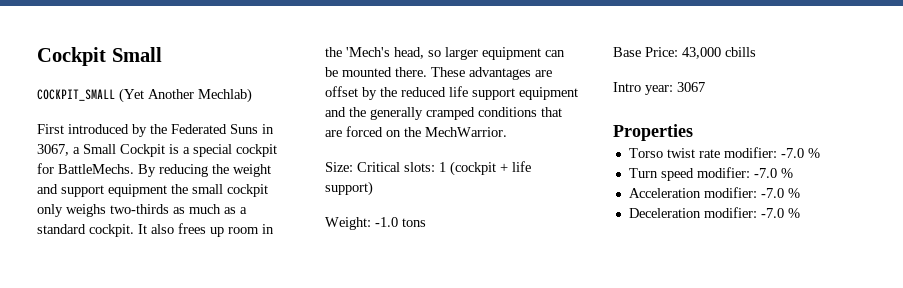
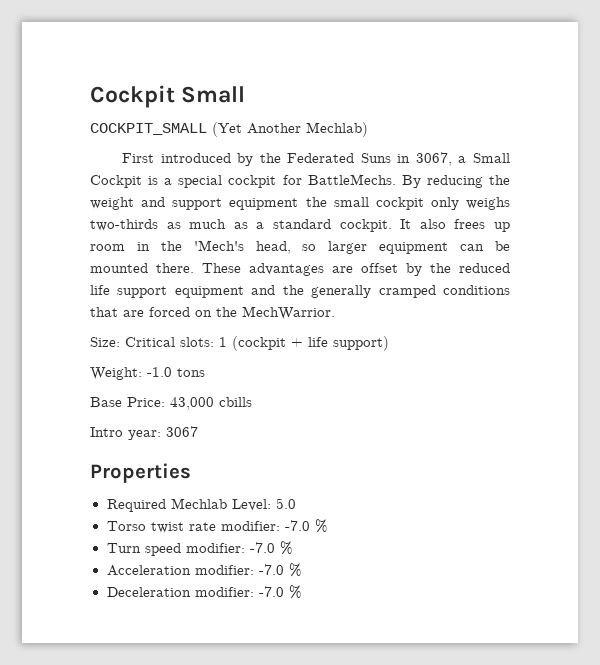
(693, 132) none -> [106,498,296,512] // Required Mechlab Level: 5.0

